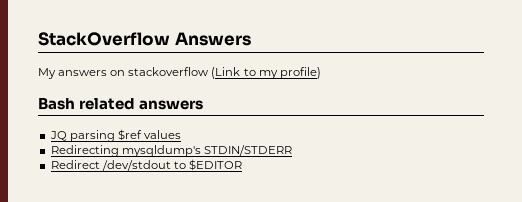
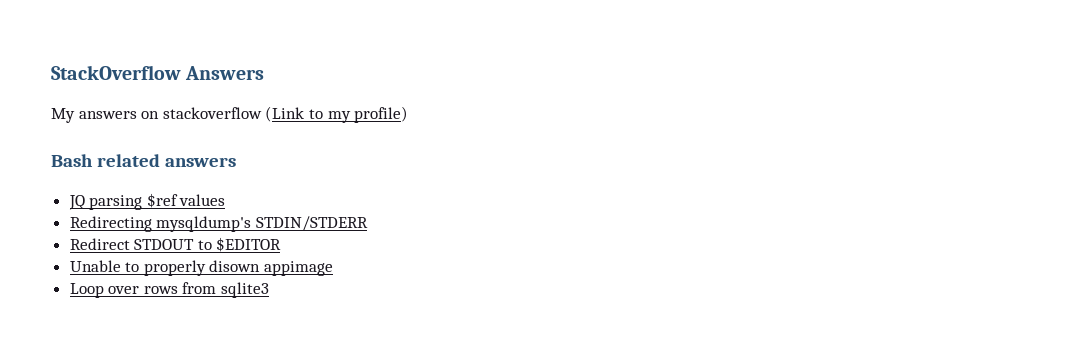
[101,160,171,171] /dev/stdout -> [134,239,195,250] STDOUT
(242, 165) none -> [69,260,334,276] [69,282,270,298] // Unable to properly disown appimage // Loop over rows from sqlite3

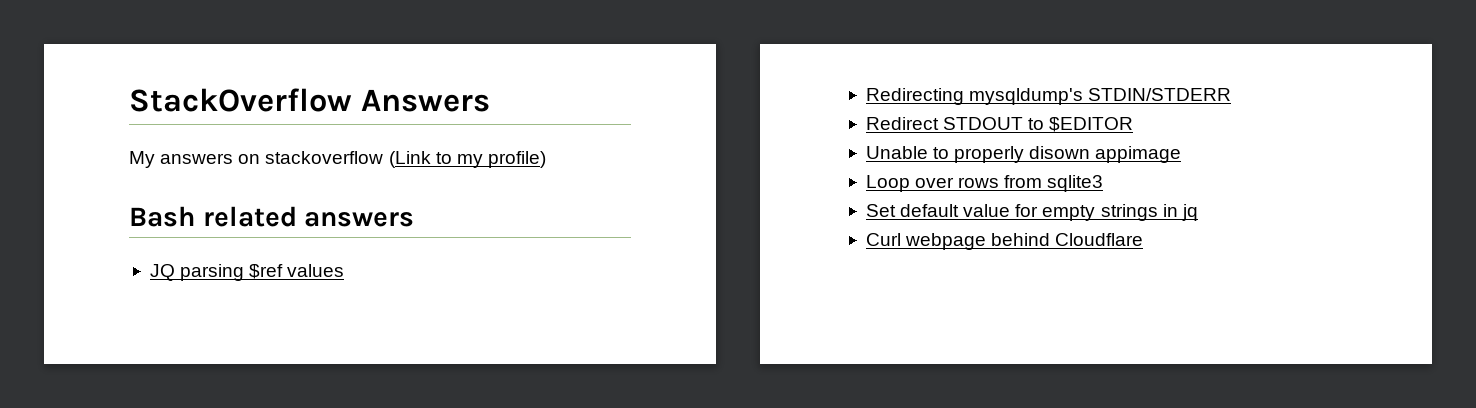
(270, 290) none -> [865,204,1198,221] [865,233,1144,250] // Set default value for empty strings in jq // Curl webpage behind Cloudflare

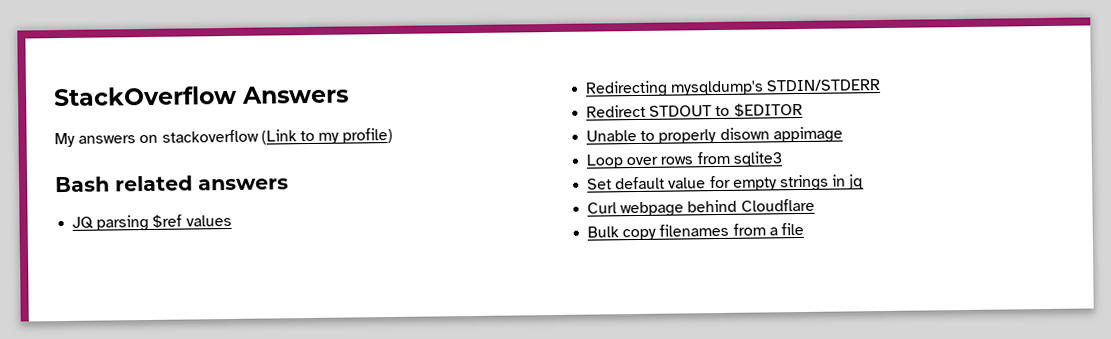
(1144, 239) none -> [587,222,804,241] // Bulk copy filenames from a file

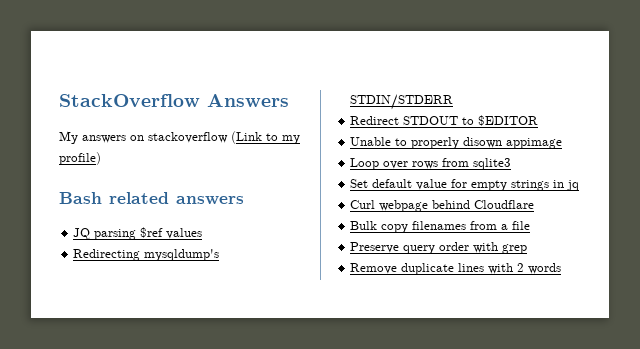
(804, 229) none -> [350,242,528,254] [350,263,562,275] // Preserve query order with grep // Remove duplicate lines with 2 words

